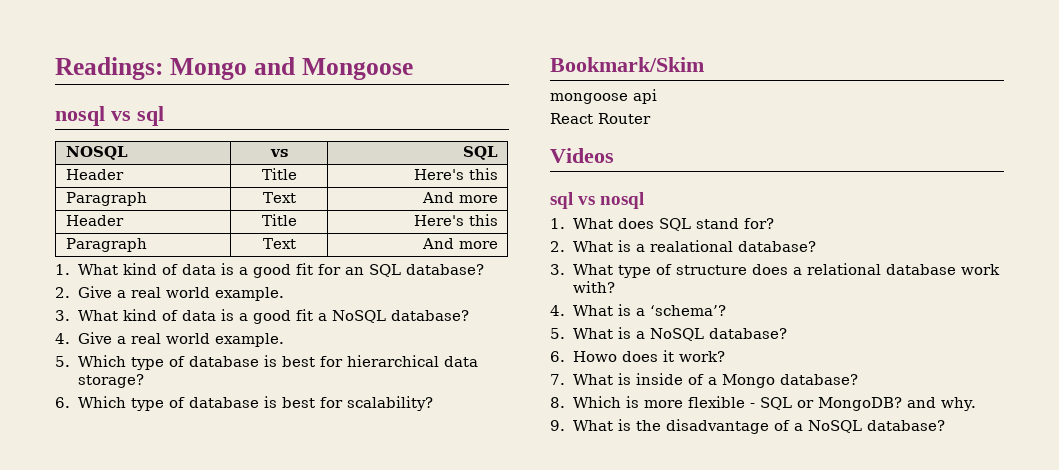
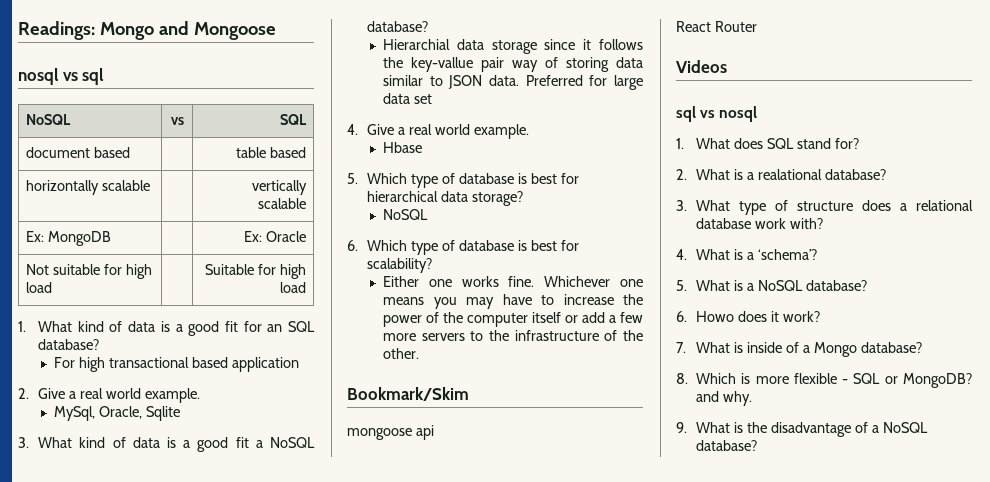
[65,146,128,160] NOSQL -> [26,114,72,125] NoSQL
[65,169,124,180] [261,168,297,180] [413,168,498,180] [65,192,147,206] [262,192,296,203] [421,192,498,203] [65,215,124,226] [261,214,297,226] [413,214,498,226] [65,238,147,252] [262,238,296,249] [421,238,498,249] Header | Title | Here's this // Paragraph | Text | And more // Header | Title | Here's this // Paragraph | Text | And more -> [26,147,131,158] [235,147,306,158] [26,180,151,195] [251,180,307,195] [257,198,306,209] [26,231,112,246] [243,231,306,242] [26,264,153,279] [26,282,53,293] [204,264,306,279] [279,282,306,293] document based | | table based // horizontally scalable | | vertically scalable // Ex: MongoDB | | Ex: Oracle // Not suitable for high load | | Suitable for high load
(484, 269) none -> [54,357,299,372] // For high transactional based application
(284, 294) none -> [54,406,180,421] // MySql, Oracle, Sqlite
(469, 315) none -> [383,39,643,54] [383,57,643,72] [383,75,643,90] [383,93,432,104] // Hierarchial data storage since it follows the key-vallue pair way of storing data similar to JSON data. Preferred for large data set
(284, 340) none -> [383,142,423,153] // Hbase
(144, 381) none -> [383,209,429,220] // NoSQL
(433, 403) none -> [383,276,643,287] [383,294,643,309] [383,312,644,327] [383,330,643,341] [383,348,420,359] // Either one works fine. Whichever one means you may have to increase the power of the computer itself or add a few more servers to the infrastructure of the other.

